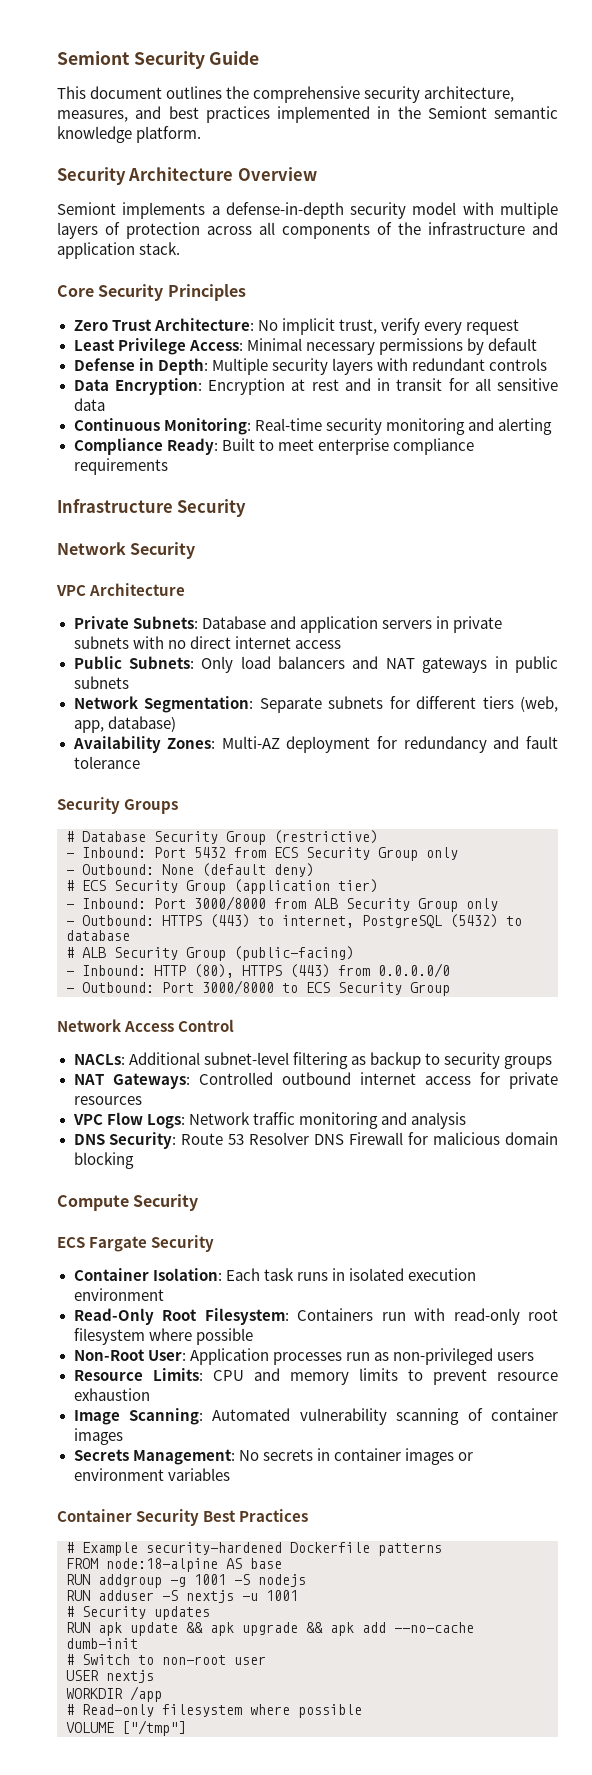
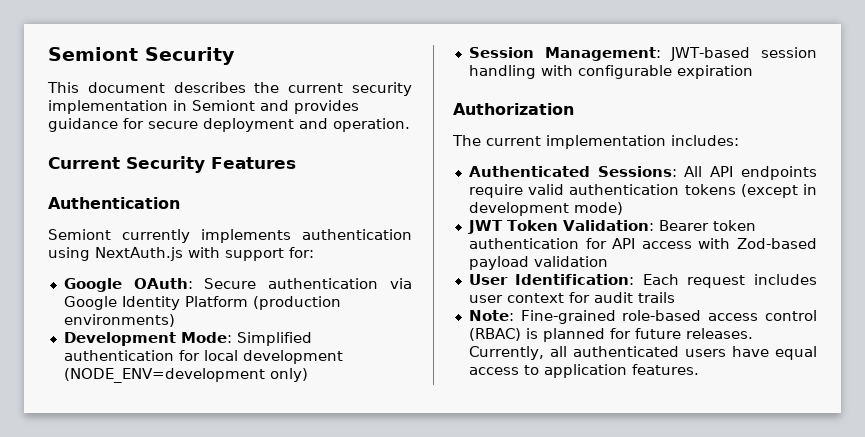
[209,51,260,65] Guide -> (235, 56) none
[166,86,515,103] [57,106,558,123] [57,126,202,143] [57,167,317,185] [57,202,558,219] [57,222,558,239] [57,242,181,259] [57,284,246,301] [73,318,519,335] [73,338,537,355] [73,358,547,375] [73,378,558,395] [73,398,105,411] [73,418,552,435] [73,438,474,455] [73,458,168,475] [57,499,247,517] [57,542,196,559] [56,583,186,596] [73,616,502,633] [73,636,341,649] [73,656,559,673] [73,676,129,689] [73,696,558,713] [73,716,176,733] [72,736,559,753] [73,756,140,769] [57,797,179,814] [66,830,378,845] [66,847,458,861] [66,863,314,877] [66,879,378,894] [66,896,498,912] [66,914,522,928] [66,930,130,941] [66,946,354,961] [66,963,450,978] [66,980,450,996] [57,1019,235,1032] [73,1052,552,1069] [73,1072,558,1089] [73,1096,142,1105] [72,1112,466,1129] [73,1132,558,1149] [73,1152,134,1169] [57,1194,199,1211] [57,1235,215,1252] [73,1268,476,1281] [73,1288,164,1301] [73,1308,558,1325] [73,1328,253,1345] [73,1348,534,1365] [73,1368,558,1385] [73,1388,150,1401] [73,1408,558,1425] [73,1428,123,1445] [73,1448,473,1465] [73,1468,230,1481] [57,1509,309,1526] [66,1542,442,1556] [66,1558,282,1572] [66,1574,306,1588] [66,1590,298,1603] [66,1606,210,1620] [66,1622,474,1636] [66,1638,138,1649] [66,1654,266,1665] [66,1670,154,1683] [66,1686,162,1702] [66,1704,362,1718] [66,1720,186,1736] outlines the comprehensive security architecture, measures, and best practices implemented in the Semiont semantic knowledge platform. // Security Architecture Overview // Semiont implements a defense-in-depth security model with multiple layers of protection across all components of the infrastructure and application stack. // Core Security Principles // Zero Trust Architecture: No implicit trust, verify every request // Least Privilege Access: Minimal necessary permissions by default // Defense in Depth: Multiple security layers with redundant controls // Data Encryption: Encryption at rest and in transit for all sensitive data // Continuous Monitoring: Real-time security monitoring and alerting // Compliance Ready: Built to meet enterprise compliance requirements // Infrastructure Security // Network Security // VPC Architecture // Private Subnets: Database and application servers in private subnets with no direct internet access // Public Subnets: Only load balancers and NAT gateways in public subnets // Network Segmentation: Separate subnets for different tiers (web, app, database) // Availability Zones: Multi-AZ deployment for redundancy and fault tolerance // Security Groups // # Database Security Group (restrictive) // - Inbound: Port 5432 from ECS Security Group only // - Outbound: None (default deny) // # ECS Security Group (application tier) // - Inbound: Port 3000/8000 from ALB Security Group only // - Outbound: HTTPS (443) to internet, PostgreSQL (5432) to database // # ALB Security Group (public-facing) // - Inbound: HTTP (80), HTTPS (443) from 0.0.0.0/0 // - Outbound: Port 3000/8000 to ECS Security Group // Network Access Control // NACLs: Additional subnet-level filtering as backup to security groups // NAT Gateways: Controlled outbound internet access for private resources // VPC Flow Logs: Network traffic monitoring and analysis // DNS Security: Route 53 Resolver DNS Firewall for malicious domain blocking // Compute Security // ECS Fargate Security // Container Isolation: Each task runs in isolated execution environment // Read-Only Root Filesystem: Containers run with read-only root filesystem where possible // Non-Root User: Application processes run as non-privileged users // Resource Limits: CPU and memory limits to prevent resource exhaustion // Image Scanning: Automated vulnerability scanning of container images // Secrets Management: No secrets in container images or environment variables // Container Security Best Practices // # Example security-hardened Dockerfile patterns // FROM node:18-alpine AS base // RUN addgroup -g 1001 -S nodejs // RUN adduser -S nextjs -u 1001 // # Security updates // RUN apk update && apk upgrade && apk add --no-cache dumb-init // # Switch to non-root user // USER nextjs // WORKDIR /app // # Read-only filesystem where possible // VOLUME ["/tmp"] -> [173,82,413,96] [48,100,359,114] [48,118,410,132] [48,156,296,173] [48,197,180,209] [48,229,412,243] [48,247,314,261] [63,278,412,292] [63,296,341,310] [63,314,175,327] [63,332,312,346] [63,350,343,364] [63,368,308,383] [468,47,817,61] [468,65,753,79] [453,103,574,115] [452,135,739,149] [468,166,817,180] [468,184,817,198] [468,202,623,216] [467,220,756,234] [468,238,817,249] [468,256,608,270] [468,274,817,288] [468,292,675,303] [468,310,817,324] [468,328,753,342] [468,346,817,360] [468,364,699,378] describes the current security implementation in Semiont and provides guidance for secure deployment and operation. // Current Security Features // Authentication // Semiont currently implements authentication using NextAuth.js with support for: // Google OAuth: Secure authentication via Google Identity Platform (production environments) // Development Mode: Simplified authentication for local development (NODE_ENV=development only) // Session Management: JWT-based session handling with configurable expiration // Authorization // The current implementation includes: // Authenticated Sessions: All API endpoints require valid authentication tokens (except in development mode) // JWT Token Validation: Bearer token authentication for API access with Zod-based payload validation // User Identification: Each request includes user context for audit trails // Note: Fine-grained role-based access control (RBAC) is planned for future releases. Currently, all authenticated users have equal access to application features.

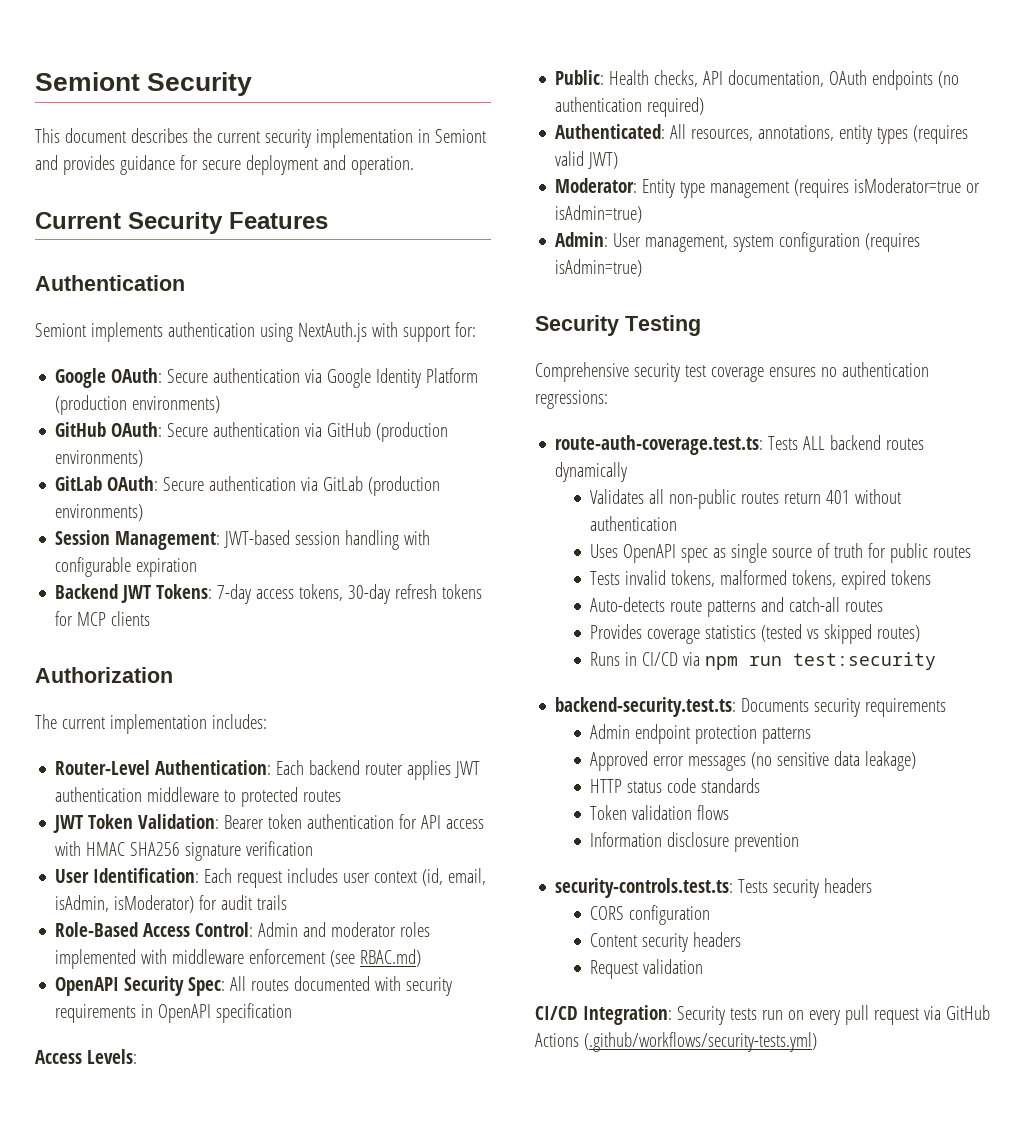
[122,229,190,243] currently -> (86, 330) none
[63,332,312,346] [63,350,343,364] [63,368,308,383] Development Mode: Simplified authentication for local development (NODE_ENV=development only) -> [55,422,449,442] [55,450,144,467] [55,476,441,496] [55,504,144,521] GitHub OAuth: Secure authentication via GitHub (production environments) // GitLab OAuth: Secure authentication via GitLab (production environments)
(753, 72) none -> [55,584,483,604] [55,611,151,626] // Backend JWT Tokens: 7-day access tokens, 30-day refresh tokens for MCP clients
[468,166,817,180] [468,184,817,198] [468,202,623,216] Authenticated Sessions: All API endpoints require valid authentication tokens (except in development mode) -> [55,760,481,780] [55,787,342,807] Router-Level Authentication: Each backend router applies JWT authentication middleware to protected routes
[737,238,817,249] [468,256,608,270] Zod-based payload validation -> [86,841,314,861] HMAC SHA256 signature verification
(564, 298) none -> [422,868,487,886] [55,895,195,913] (id, email, isAdmin, isModerator)
[468,310,817,324] [468,328,753,342] [468,346,817,360] [468,364,699,378] Note: Fine-grained role-based access control (RBAC) is planned for future releases. Currently, all authenticated users have equal access to application features. -> [55,922,431,937] [55,949,422,969] [55,976,453,996] [55,1003,293,1023] [35,1049,137,1064] [555,70,960,90] [555,97,705,117] [555,124,969,144] [555,151,619,169] [555,178,981,198] [555,205,643,223] [555,232,921,252] [555,259,643,277] [535,315,701,336] [535,362,929,382] [535,390,608,409] [555,435,925,455] [555,462,628,482] [590,489,902,509] [590,516,678,531] [590,543,972,563] [590,570,932,590] [590,597,884,617] [590,624,921,644] [590,652,937,670] [555,697,947,717] [590,724,812,744] [590,751,917,771] [590,778,761,793] [590,805,730,820] [590,832,800,852] [555,878,873,898] [590,905,711,925] [590,932,742,952] [590,959,704,979] [535,1005,990,1025] [535,1032,817,1052] Role-Based Access Control: Admin and moderator roles implemented with middleware enforcement (see RBAC.md) // OpenAPI Security Spec: All routes documented with security requirements in OpenAPI specification // Access Levels: // Public: Health checks, API documentation, OAuth endpoints (no authentication required) // Authenticated: All resources, annotations, entity types (requires valid JWT) // Moderator: Entity type management (requires isModerator=true or isAdmin=true) // Admin: User management, system configuration (requires isAdmin=true) // Security Testing // Comprehensive security test coverage ensures no authentication regressions: // route-auth-coverage.test.ts: Tests ALL backend routes dynamically // Validates all non-public routes return 401 without authentication // Uses OpenAPI spec as single source of truth for public routes // Tests invalid tokens, malformed tokens, expired tokens // Auto-detects route patterns and catch-all routes // Provides coverage statistics (tested vs skipped routes) // Runs in CI/CD via npm run test:security // backend-security.test.ts: Documents security requirements // Admin endpoint protection patterns // Approved error messages (no sensitive data leakage) // HTTP status code standards // Token validation flows // Information disclosure prevention // security-controls.test.ts: Tests security headers // CORS configuration // Content security headers // Request validation // CI/CD Integration: Security tests run on every pull request via GitHub Actions (.github/workflows/security-tests.yml)

